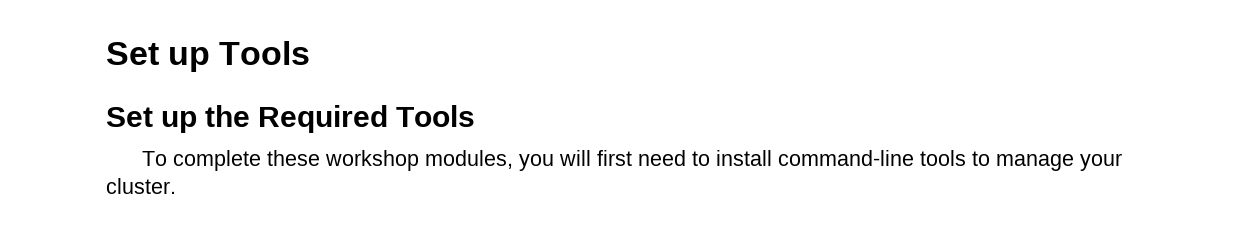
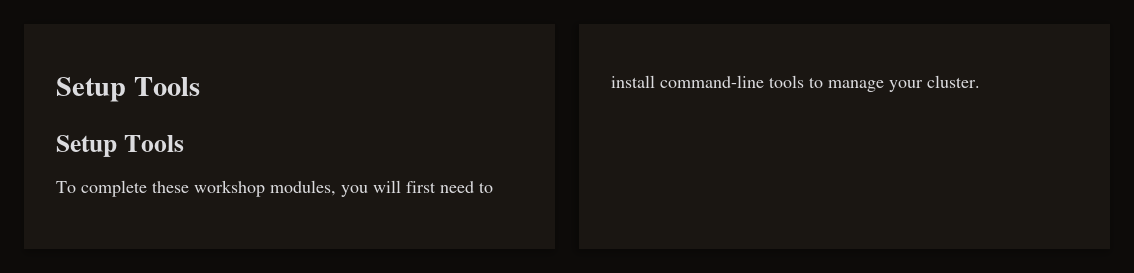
[106,41,311,72] [106,105,389,133] Set up Tools // Set up the Required -> [56,77,200,102] [56,135,117,157] Setup Tools // Setup

